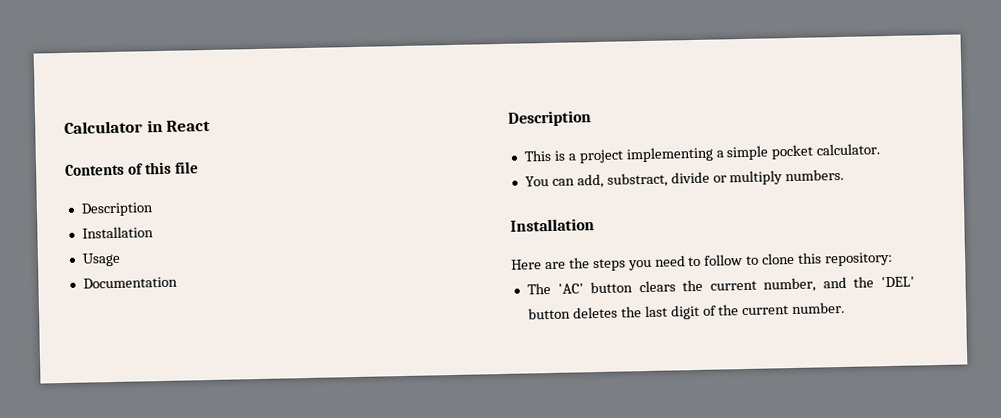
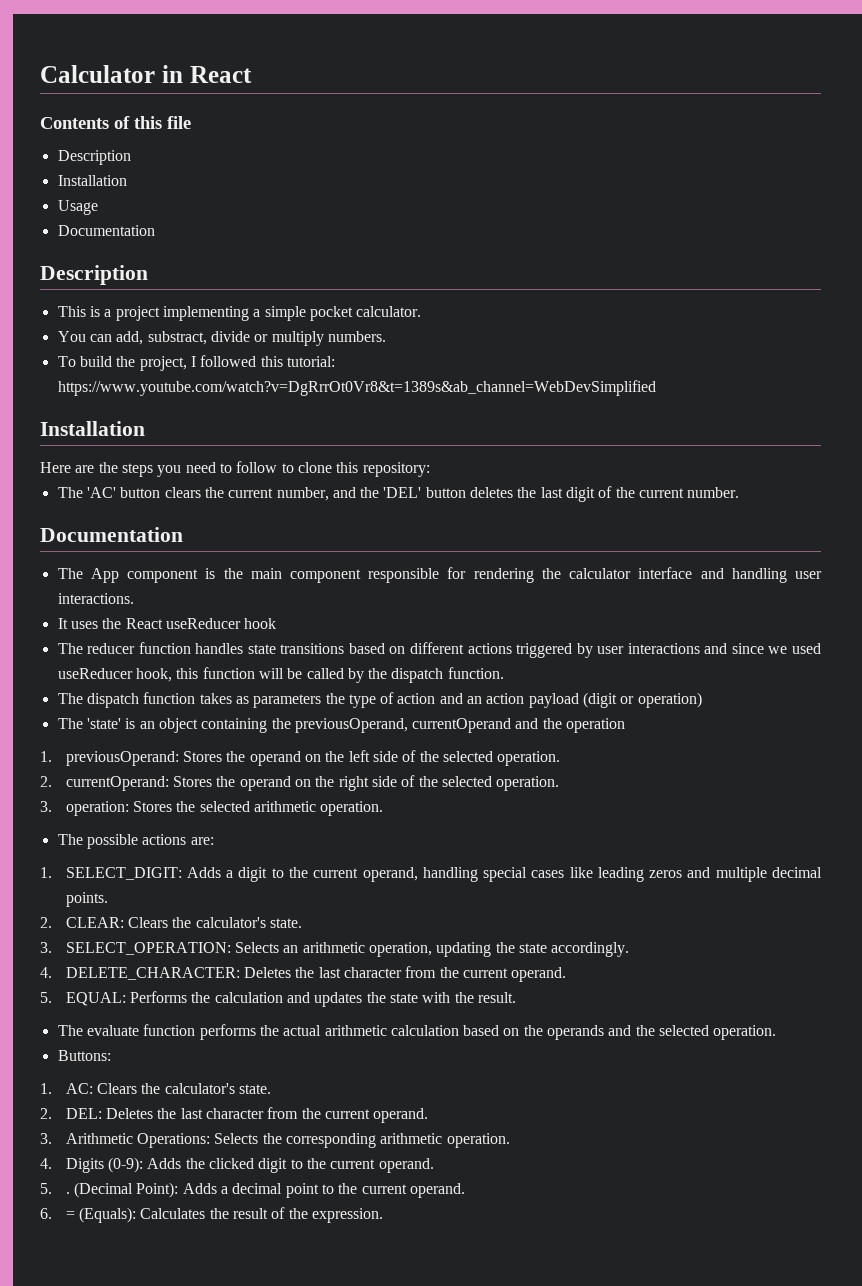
(845, 175) none -> [57,355,335,371] [57,380,656,396] // To build the project, I followed this tutorial: https://www.youtube.com/watch?v=DgRrrOt0Vr8&t=1389s&ab_channel=WebDevSimplified
(846, 308) none -> [40,527,183,542] [57,567,823,583] [57,593,134,604] [57,618,277,629] [57,642,821,658] [57,667,504,683] [57,692,702,708] [57,718,626,733] [40,750,561,766] [40,775,560,791] [40,801,384,816] [57,834,214,849] [40,867,822,882] [65,892,108,907] [40,917,302,928] [40,942,630,957] [40,966,567,982] [40,991,516,1007] [57,1024,777,1040] [57,1050,111,1061] [40,1083,271,1094] [40,1107,429,1123] [40,1133,510,1148] [40,1157,434,1173] [40,1182,465,1198] [40,1207,383,1223] // Documentation // The App component is the main component responsible for rendering the calculator interface and handling user interactions. // It uses the React useReducer hook // The reducer function handles state transitions based on different actions triggered by user interactions and since we used useReducer hook, this function will be called by the dispatch function. // The dispatch function takes as parameters the type of action and an action payload (digit or operation) // The 'state' is an object containing the previousOperand, currentOperand and the operation // 1. previousOperand: Stores the operand on the left side of the selected operation. // 2. currentOperand: Stores the operand on the right side of the selected operation. // 3. operation: Stores the selected arithmetic operation. // The possible actions are: // 1. SELECT_DIGIT: Adds a digit to the current operand, handling special cases like leading zeros and multiple decimal points. // 2. CLEAR: Clears the calculator's state. // 3. SELECT_OPERATION: Selects an arithmetic operation, updating the state accordingly. // 4. DELETE_CHARACTER: Deletes the last character from the current operand. // 5. EQUAL: Performs the calculation and updates the state with the result. // The evaluate function performs the actual arithmetic calculation based on the operands and the selected operation. // Buttons: // 1. AC: Clears the calculator's state. // 2. DEL: Deletes the last character from the current operand. // 3. Arithmetic Operations: Selects the corresponding arithmetic operation. // 4. Digits (0-9): Adds the clicked digit to the current operand. // 5. . (Decimal Point): Adds a decimal point to the current operand. // 6. = (Equals): Calculates the result of the expression.

